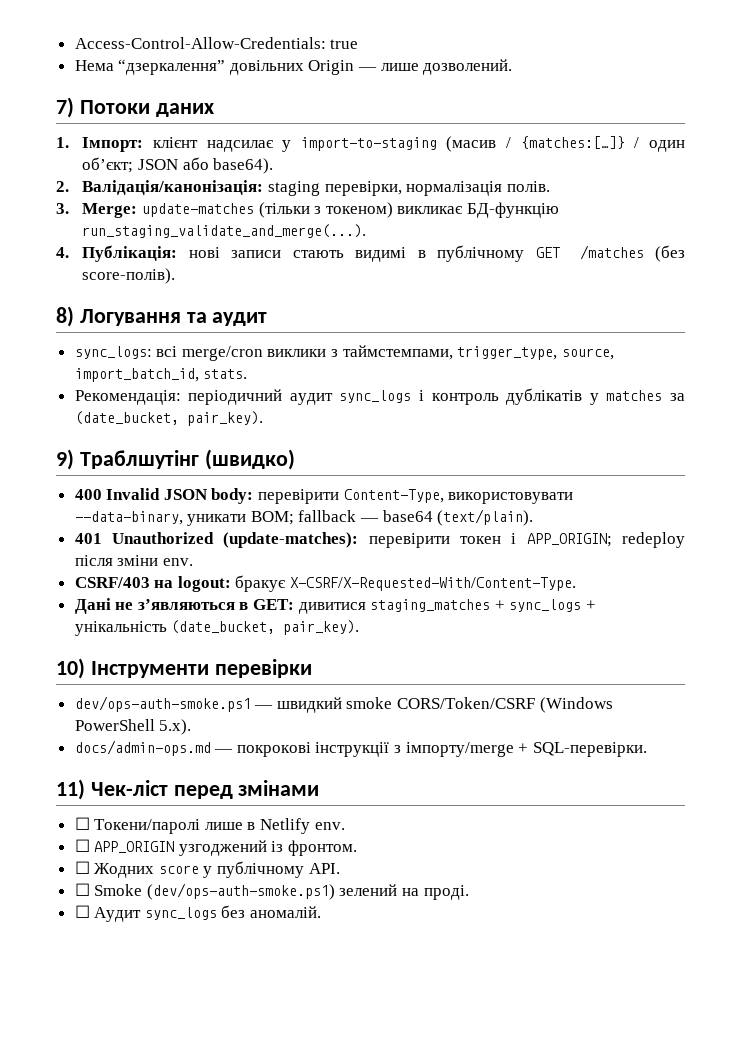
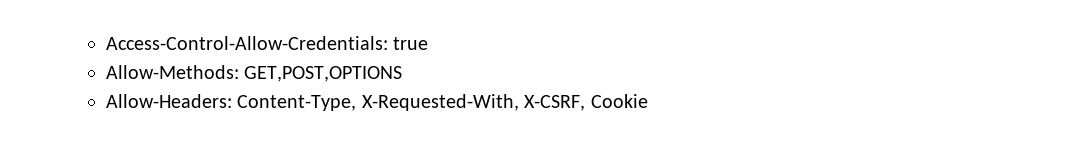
[74,59,513,75] [56,97,214,118] [56,136,685,152] [82,157,274,174] [56,180,550,196] [56,202,559,218] [82,224,367,238] [56,245,686,262] [82,268,176,284] [56,306,268,327] [74,345,614,361] [74,368,248,382] [74,388,685,405] [74,411,263,426] [56,449,295,470] [74,488,574,504] [74,509,534,526] [74,532,685,548] [74,555,193,566] [74,575,577,592] [74,598,597,614] [74,620,360,636] [56,658,312,679] [74,696,613,713] [74,719,192,735] [74,740,647,757] [56,779,320,800] [74,817,345,834] [74,839,358,856] [74,861,340,878] [74,883,469,900] [74,905,322,922] Нема “дзеркалення” довільних Origin — лише дозволений. // 7) Потоки даних // 1. Імпорт: клієнт надсилає у import-to-staging (масив / {matches:[…]} / один об’єкт; JSON або base64). // 2. Валідація/канонізація: staging перевірки, нормалізація полів. // 3. Merge: update-matches (тільки з токеном) викликає БД-функцію run_staging_validate_and_merge(...). // 4. Публікація: нові записи стають видимі в публічному GET /matches (без score-полів). // 8) Логування та аудит // sync_logs: всі merge/cron виклики з таймстемпами, trigger_type, source, import_batch_id, stats. // Рекомендація: періодичний аудит sync_logs і контроль дублікатів у matches за (date_bucket, pair_key). // 9) Траблшутінг (швидко) // 400 Invalid JSON body: перевірити Content-Type, використовувати --data-binary, уникати BOM; fallback — base64 (text/plain). // 401 Unauthorized (update-matches): перевірити токен і APP_ORIGIN; redeploy після зміни env. // CSRF/403 на logout: бракує X-CSRF/X-Requested-With/Content-Type. // Дані не з’являються в GET: дивитися staging_matches + sync_logs + унікальність (date_bucket, pair_key). // 10) Інструменти перевірки // dev/ops-auth-smoke.ps1 — швидкий smoke CORS/Token/CSRF (Windows PowerShell 5.x). // docs/admin-ops.md — покрокові інструкції з імпорту/merge + SQL-перевірки. // 11) Чек-ліст перед змінами // ☐ Токени/паролі лише в Netlify env. // ☐ APP_ORIGIN узгоджений із фронтом. // ☐ Жодних score у публічному API. // ☐ Smoke (dev/ops-auth-smoke.ps1) зелений на проді. // ☐ Аудит sync_logs без аномалій. -> [106,65,403,82] [106,94,648,111] Allow-Methods: GET,POST,OPTIONS // Allow-Headers: Content-Type, X-Requested-With, X-CSRF, Cookie

